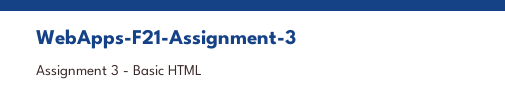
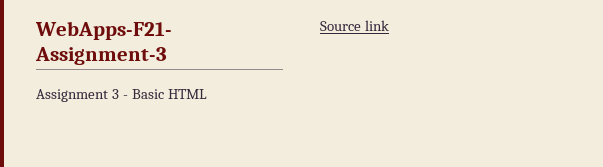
(203, 70) none -> [320,20,389,31] // Source link

